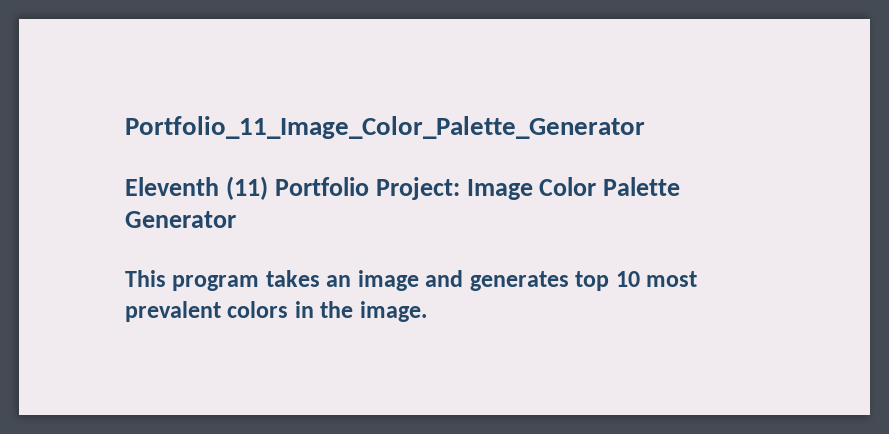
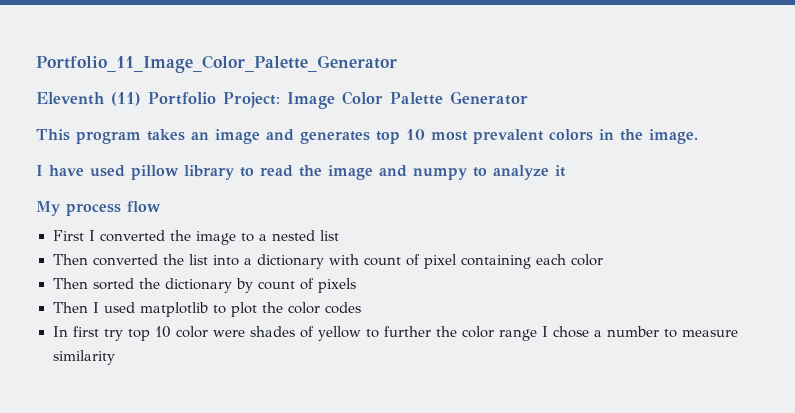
(427, 311) none -> [36,165,566,180] [36,201,161,216] [52,230,339,245] [52,254,603,269] [52,278,356,293] [52,302,361,317] [52,326,738,341] [52,350,115,365] // I have used pillow library to read the image and numpy to analyze it // My process flow // First I converted the image to a nested list // Then converted the list into a dictionary with count of pixel containing each color // Then sorted the dictionary by count of pixels // Then I used matplotlib to plot the color codes // In first try top 10 color were shades of yellow to further the color range I chose a number to measure similarity

